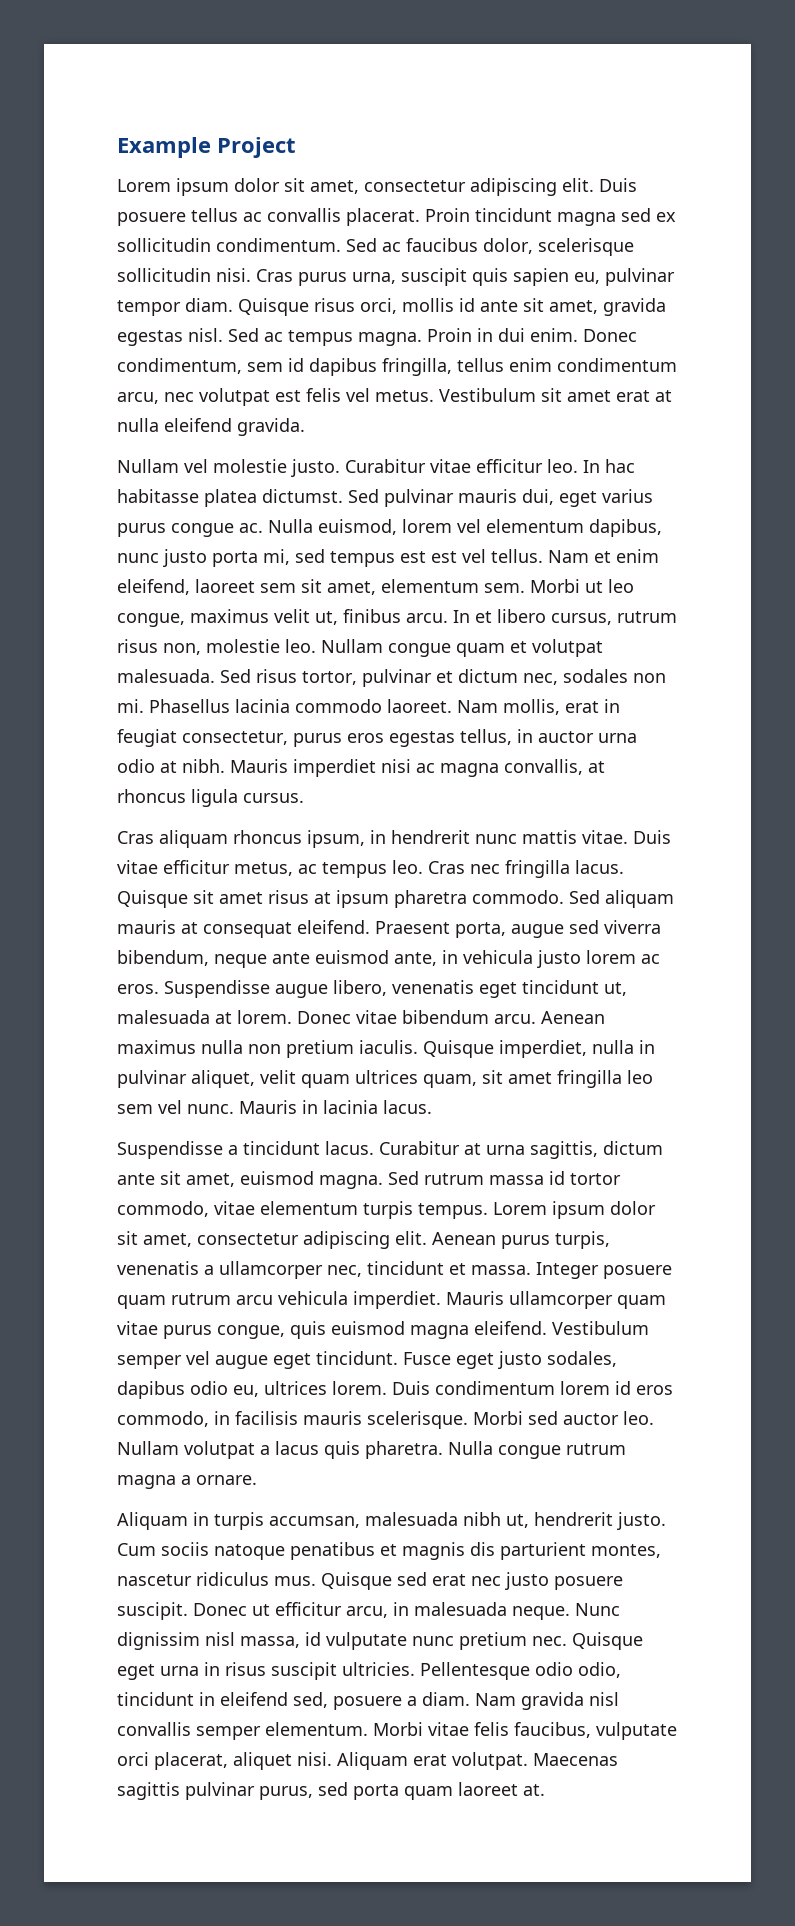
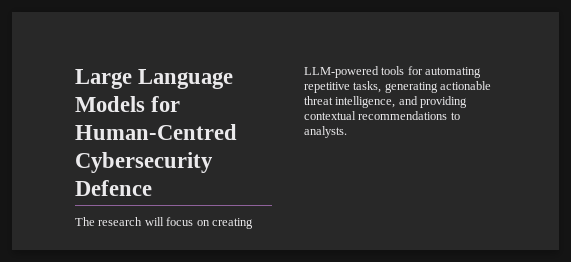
[117,137,296,158] [117,178,637,196] [117,208,676,226] [117,238,634,256] [117,268,675,286] [117,298,666,316] [117,328,637,346] [117,358,677,376] [117,388,672,406] [117,418,305,436] [117,459,635,477] [117,489,653,507] [117,519,662,537] [117,549,659,567] [117,579,634,595] [117,609,677,627] [117,639,603,657] [117,669,666,687] [117,699,620,715] [117,729,637,747] [117,759,605,777] [117,789,304,807] [117,830,671,848] [117,860,624,878] [117,890,674,908] [117,920,661,938] [117,950,660,968] [117,980,627,998] [117,1010,605,1024] [117,1040,655,1058] [117,1070,653,1088] [117,1100,432,1114] [117,1141,663,1159] [117,1171,621,1189] [117,1201,656,1219] [117,1231,610,1249] [117,1261,672,1279] [117,1291,666,1309] [117,1321,649,1339] [117,1351,617,1369] [117,1381,673,1399] [117,1411,654,1429] [117,1441,626,1459] [117,1475,257,1489] [117,1512,666,1530] [117,1542,661,1560] [117,1572,623,1590] [117,1602,620,1620] [117,1632,643,1650] [117,1662,621,1680] [117,1692,619,1710] [117,1722,677,1740] [117,1752,618,1770] [117,1782,545,1800] Example Project // Lorem ipsum dolor sit amet, consectetur adipiscing elit. Duis posuere tellus ac convallis placerat. Proin tincidunt magna sed ex sollicitudin condimentum. Sed ac faucibus dolor, scelerisque sollicitudin nisi. Cras purus urna, suscipit quis sapien eu, pulvinar tempor diam. Quisque risus orci, mollis id ante sit amet, gravida egestas nisl. Sed ac tempus magna. Proin in dui enim. Donec condimentum, sem id dapibus fringilla, tellus enim condimentum arcu, nec volutpat est felis vel metus. Vestibulum sit amet erat at nulla eleifend gravida. // Nullam vel molestie justo. Curabitur vitae efficitur leo. In hac habitasse platea dictumst. Sed pulvinar mauris dui, eget varius purus congue ac. Nulla euismod, lorem vel elementum dapibus, nunc justo porta mi, sed tempus est est vel tellus. Nam et enim eleifend, laoreet sem sit amet, elementum sem. Morbi ut leo congue, maximus velit ut, finibus arcu. In et libero cursus, rutrum risus non, molestie leo. Nullam congue quam et volutpat malesuada. Sed risus tortor, pulvinar et dictum nec, sodales non mi. Phasellus lacinia commodo laoreet. Nam mollis, erat in feugiat consectetur, purus eros egestas tellus, in auctor urna odio at nibh. Mauris imperdiet nisi ac magna convallis, at rhoncus ligula cursus. // Cras aliquam rhoncus ipsum, in hendrerit nunc mattis vitae. Duis vitae efficitur metus, ac tempus leo. Cras nec fringilla lacus. Quisque sit amet risus at ipsum pharetra commodo. Sed aliquam mauris at consequat eleifend. Praesent porta, augue sed viverra bibendum, neque ante euismod ante, in vehicula justo lorem ac eros. Suspendisse augue libero, venenatis eget tincidunt ut, malesuada at lorem. Donec vitae bibendum arcu. Aenean maximus nulla non pretium iaculis. Quisque imperdiet, nulla in pulvinar aliquet, velit quam ultrices quam, sit amet fringilla leo sem vel nunc. Mauris in lacinia lacus. // Suspendisse a tincidunt lacus. Curabitur at urna sagittis, dictum ante sit amet, euismod magna. Sed rutrum massa id tortor commodo, vitae elementum turpis tempus. Lorem ipsum dolor sit amet, consectetur adipiscing elit. Aenean purus turpis, venenatis a ullamcorper nec, tincidunt et massa. Integer posuere quam rutrum arcu vehicula imperdiet. Mauris ullamcorper quam vitae purus congue, quis euismod magna eleifend. Vestibulum semper vel augue eget tincidunt. Fusce eget justo sodales, dapibus odio eu, ultrices lorem. Duis condimentum lorem id eros commodo, in facilisis mauris scelerisque. Morbi sed auctor leo. Nullam volutpat a lacus quis pharetra. Nulla congue rutrum magna a ornare. // Aliquam in turpis accumsan, malesuada nibh ut, hendrerit justo. Cum sociis natoque penatibus et magnis dis parturient montes, nascetur ridiculus mus. Quisque sed erat nec justo posuere suscipit. Donec ut efficitur arcu, in malesuada neque. Nunc dignissim nisl massa, id vulputate nunc pretium nec. Quisque eget urna in risus suscipit ultricies. Pellentesque odio odio, tincidunt in eleifend sed, posuere a diam. Nam gravida nisl convallis semper elementum. Morbi vitae felis faucibus, vulputate orci placerat, aliquet nisi. Aliquam erat volutpat. Maecenas sagittis pulvinar purus, sed porta quam laoreet at. -> [75,69,234,89] [75,96,181,112] [75,124,237,140] [75,152,213,173] [75,180,152,196] [75,217,253,229] [304,66,482,78] [304,81,492,93] [304,96,468,108] [304,111,460,120] [304,126,347,138] Large Language Models for Human-Centred Cybersecurity Defence // The research will focus on creating LLM-powered tools for automating repetitive tasks, generating actionable threat intelligence, and providing contextual recommendations to analysts.

